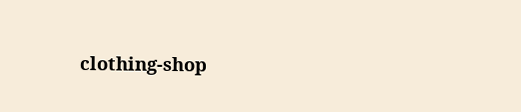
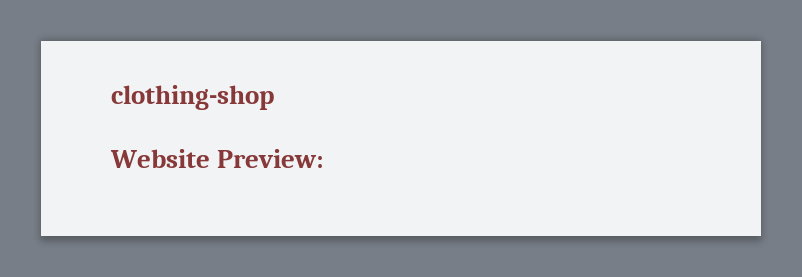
(207, 65) none -> [110,149,325,168] // Website Preview:

